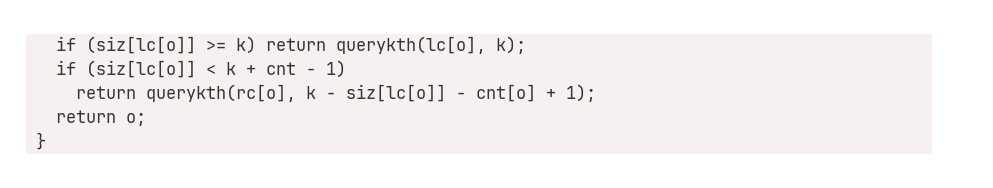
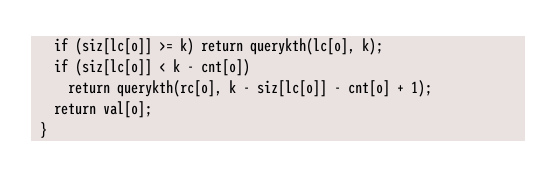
[246,60,347,78] + cnt - 1) -> [187,59,251,76] - cnt[o])
[126,113,147,126] o; -> [103,101,153,118] val[o];

